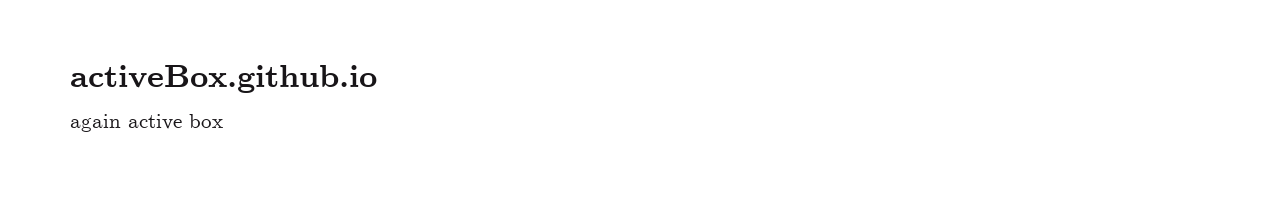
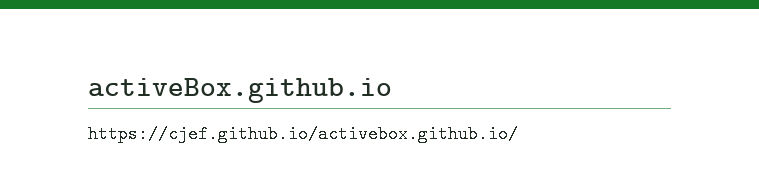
[70,114,223,132] again active box -> [88,125,518,143] https://cjef.github.io/activebox.github.io/

